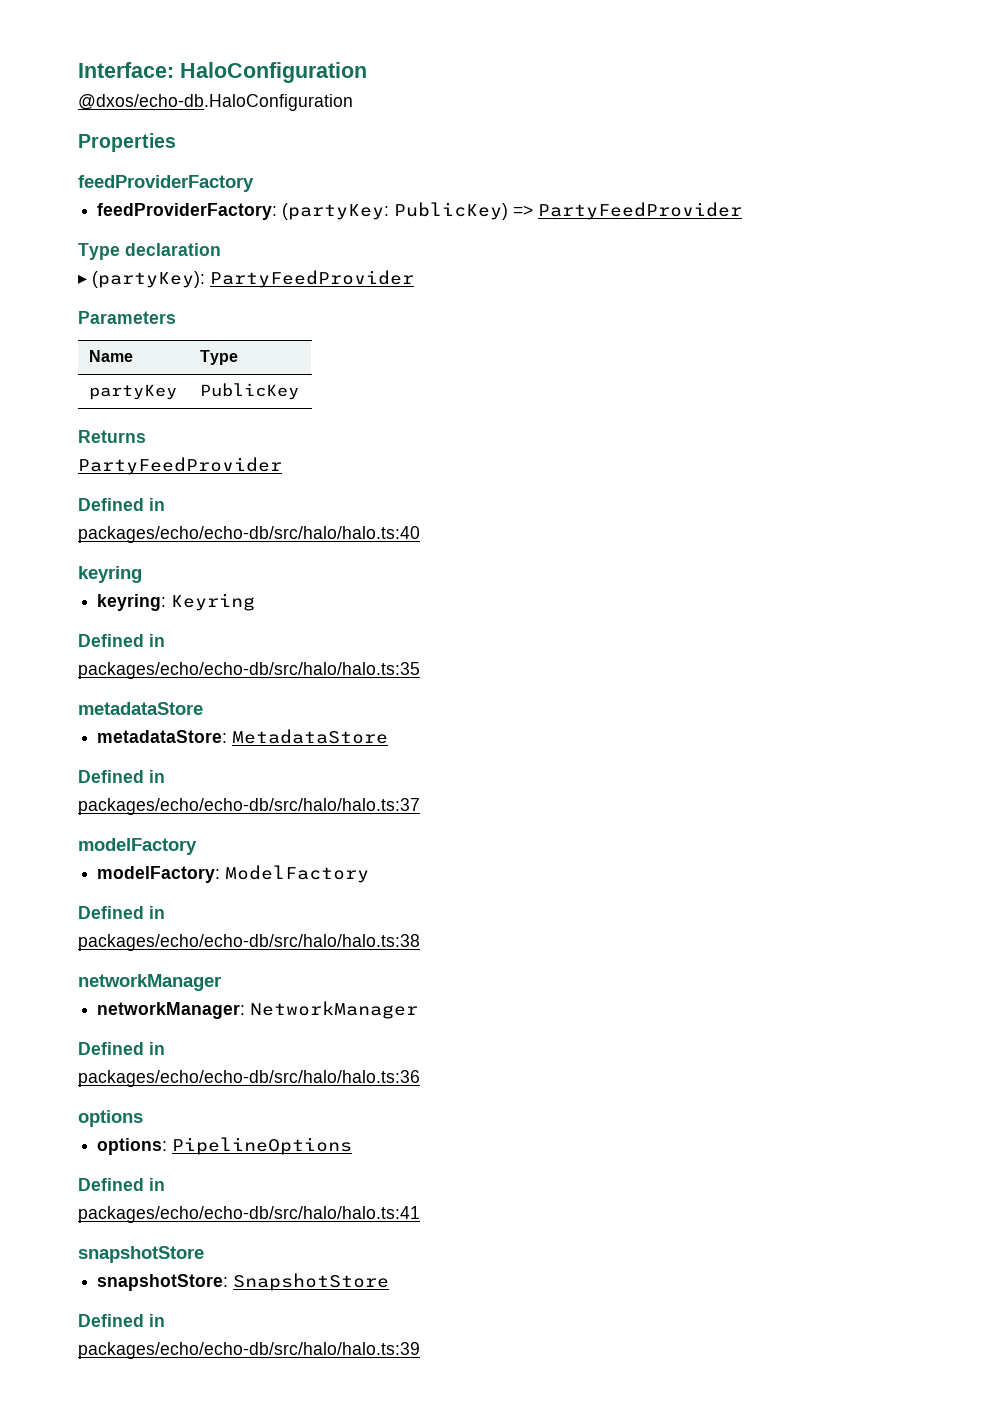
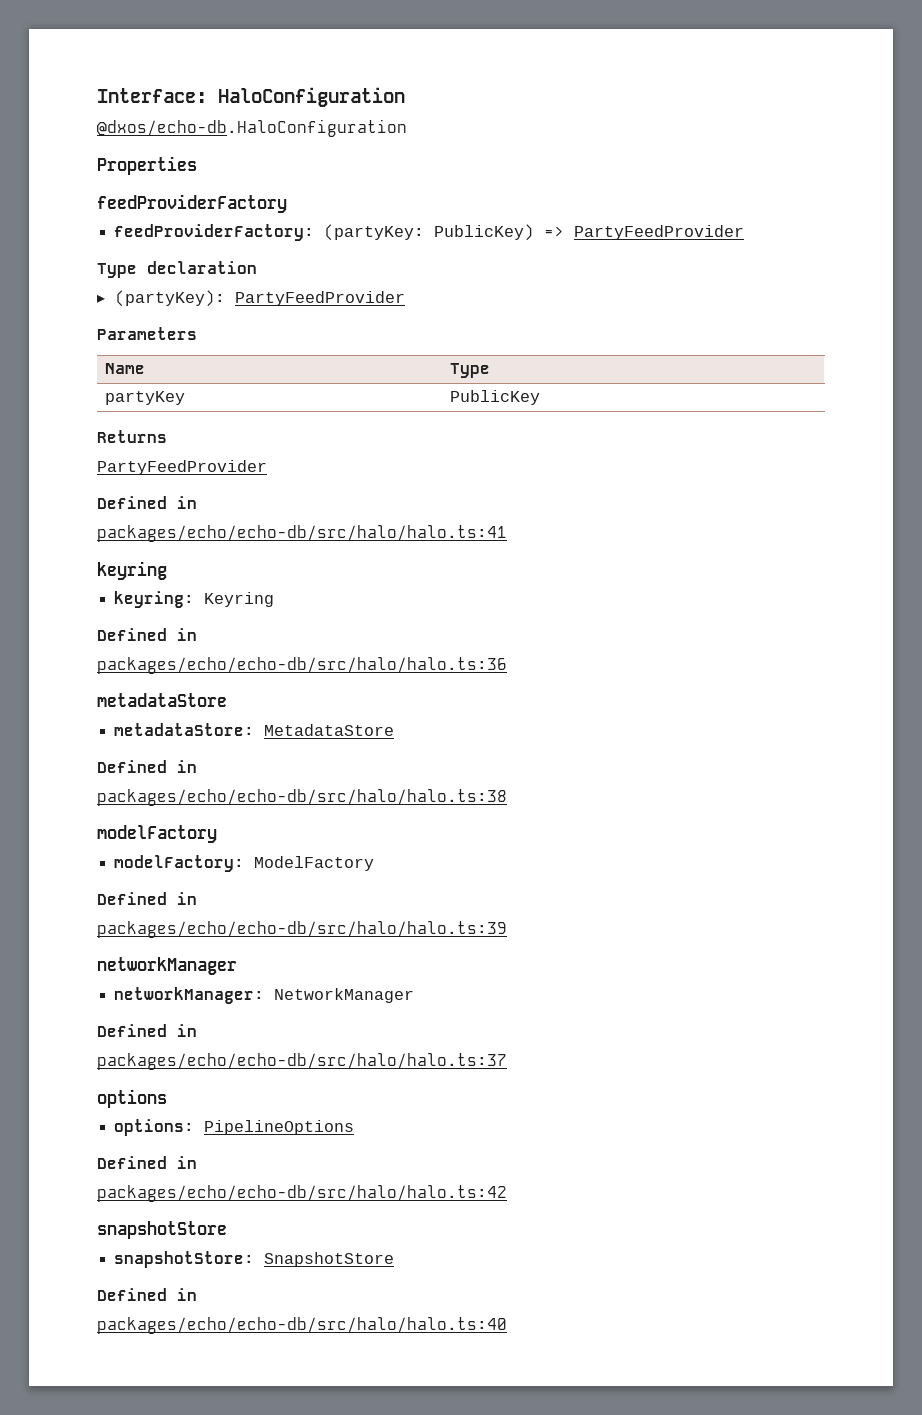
[78,526,420,543] packages/echo/echo-db/src/halo/halo.ts:40 -> [97,525,507,542] packages/echo/echo-db/src/halo/halo.ts:41
[78,662,420,679] packages/echo/echo-db/src/halo/halo.ts:35 -> [97,657,507,674] packages/echo/echo-db/src/halo/halo.ts:36
[78,798,420,815] packages/echo/echo-db/src/halo/halo.ts:37 -> [97,789,507,806] packages/echo/echo-db/src/halo/halo.ts:38
[78,934,420,951] packages/echo/echo-db/src/halo/halo.ts:38 -> [97,921,507,938] packages/echo/echo-db/src/halo/halo.ts:39
[78,1070,420,1087] packages/echo/echo-db/src/halo/halo.ts:36 -> [97,1053,507,1070] packages/echo/echo-db/src/halo/halo.ts:37
[78,1206,420,1223] packages/echo/echo-db/src/halo/halo.ts:41 -> [97,1185,507,1202] packages/echo/echo-db/src/halo/halo.ts:42
[78,1342,420,1359] packages/echo/echo-db/src/halo/halo.ts:39 -> [97,1317,507,1334] packages/echo/echo-db/src/halo/halo.ts:40

